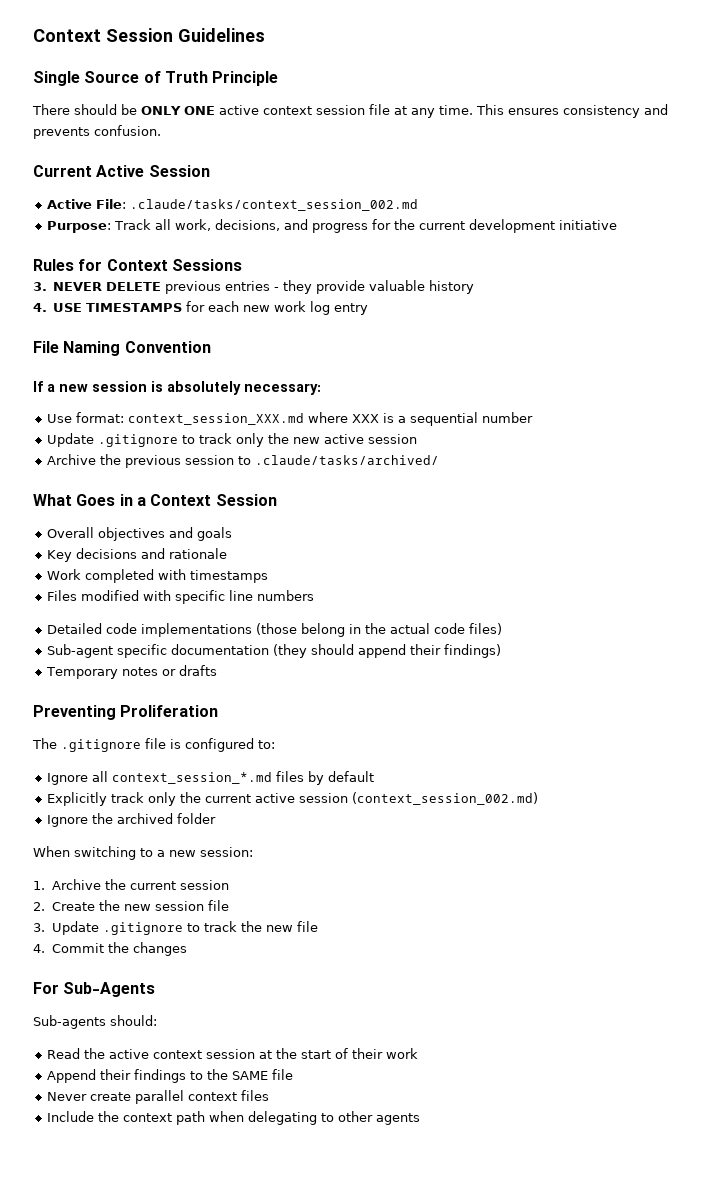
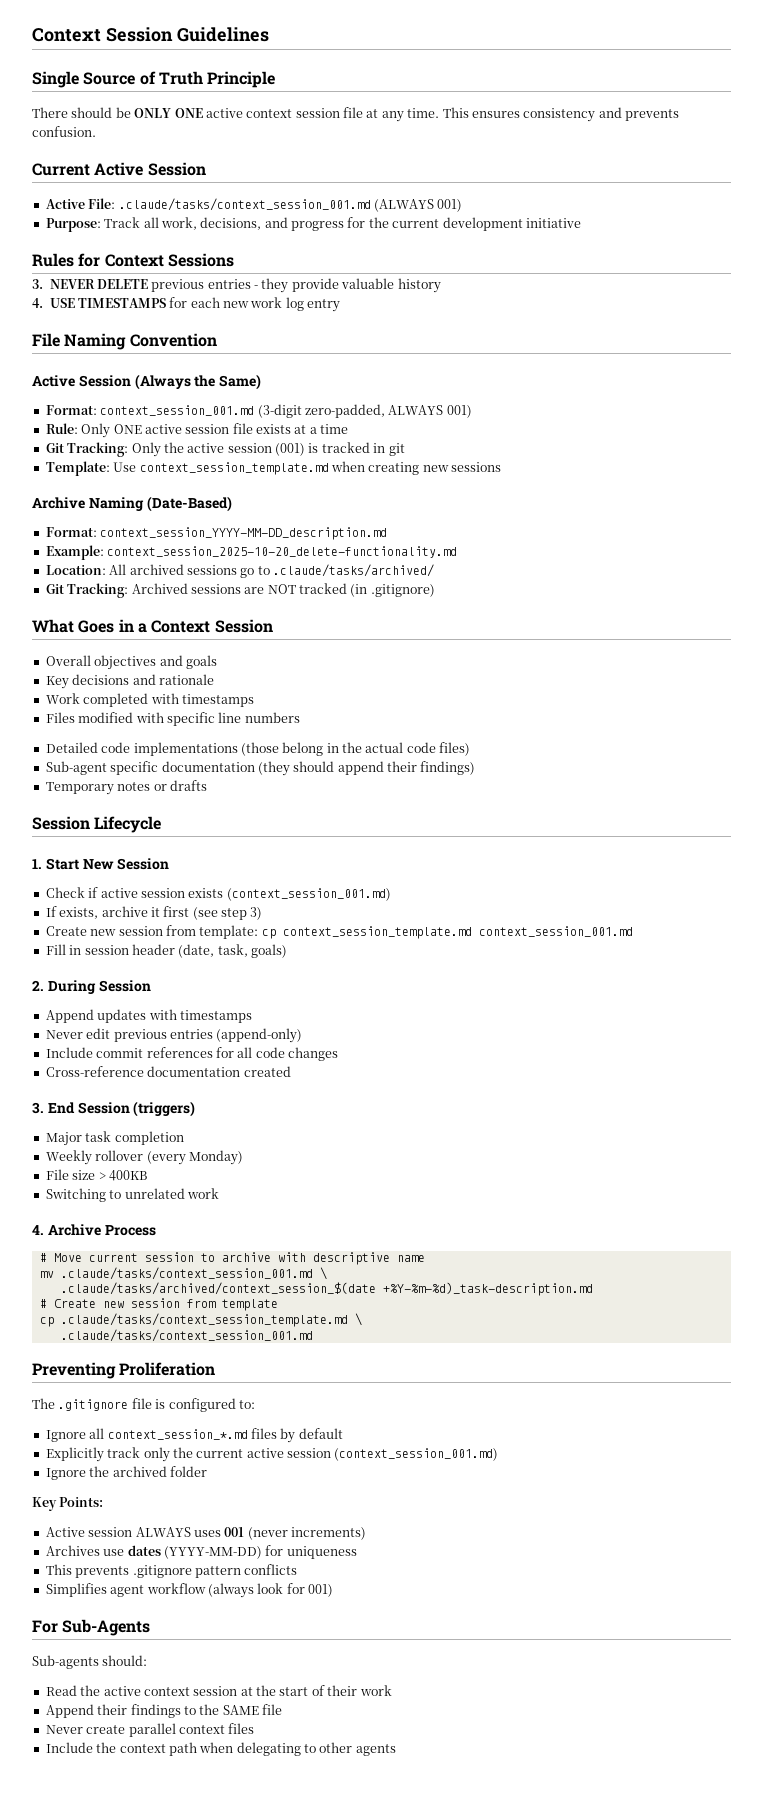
[129,199,418,211] .claude/tasks/context_session_002.md -> [118,198,463,212] .claude/tasks/context_session_001.md (ALWAYS 001)
[33,381,321,395] [46,412,533,426] [46,433,417,447] [46,454,439,468] If a new session is absolutely necessary: // Use format: context_session_XXX.md where XXX is a sequential number // Update .gitignore to track only the new active session // Archive the previous session to .claude/tasks/archived/ -> [32,374,262,390] [45,404,472,418] [45,423,349,438] [45,442,405,457] [45,461,501,476] [32,496,232,512] [45,527,388,540] [45,545,458,560] [45,564,434,578] [45,583,435,598] Active Session (Always the Same) // Format: context_session_001.md (3-digit zero-padded, ALWAYS 001) // Rule: Only ONE active session file exists at a time // Git Tracking: Only the active session (001) is tracked in git // Template: Use context_session_template.md when creating new sessions // Archive Naming (Date-Based) // Format: context_session_YYYY-MM-DD_description.md // Example: context_session_2025-10-20_delete-functionality.md // Location: All archived sessions go to .claude/tasks/archived/ // Git Tracking: Archived sessions are NOT tracked (in .gitignore)
(217, 670) none -> [32,816,162,833] [32,858,170,870] [45,887,391,901] [45,906,263,920] [45,925,633,939] [45,944,287,958] [32,980,151,994] [45,1009,252,1023] [45,1028,303,1043] [45,1047,338,1061] [45,1066,291,1077] [32,1101,196,1117] [45,1131,184,1146] [45,1150,243,1165] [45,1169,147,1181] [45,1188,219,1202] [32,1224,156,1236] [39,1252,425,1265] [39,1267,327,1280] [60,1282,593,1296] [39,1298,278,1311] [39,1313,362,1327] [60,1329,313,1342] // Session Lifecycle // 1. Start New Session // Check if active session exists (context_session_001.md) // If exists, archive it first (see step 3) // Create new session from template: cp context_session_template.md context_session_001.md // Fill in session header (date, task, goals) // 2. During Session // Append updates with timestamps // Never edit previous entries (append-only) // Include commit references for all code changes // Cross-reference documentation created // 3. End Session (triggers) // Major task completion // Weekly rollover (every Monday) // File size > 400KB // Switching to unrelated work // 4. Archive Process // # Move current session to archive with descriptive name // mv .claude/tasks/context_session_001.md \ // .claude/tasks/archived/context_session_$(date +%Y-%m-%d)_task-description.md // # Create new session from template // cp .claude/tasks/context_session_template.md \ // .claude/tasks/context_session_001.md
[351,792,538,805] (context_session_002.md) -> [334,1448,499,1461] (context_session_001.md)
[33,846,253,860] [33,879,229,890] [33,900,229,911] [33,921,318,935] [33,942,187,956] When switching to a new session: // 1. Archive the current session // 2. Create the new session file // 3. Update .gitignore to track the new file // 4. Commit the changes -> [32,1497,104,1511] [45,1527,366,1540] [45,1545,357,1559] [45,1564,298,1578] [45,1583,333,1598] Key Points: // Active session ALWAYS uses 001 (never increments) // Archives use dates (YYYY-MM-DD) for uniqueness // This prevents .gitignore pattern conflicts // Simplifies agent workflow (always look for 001)

